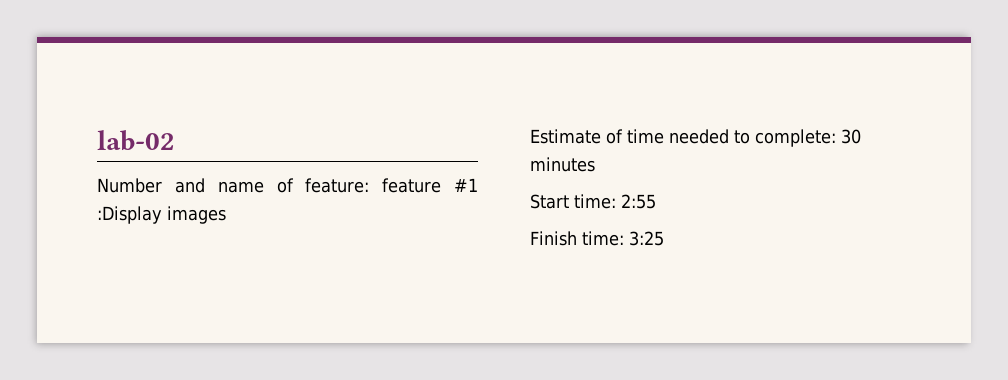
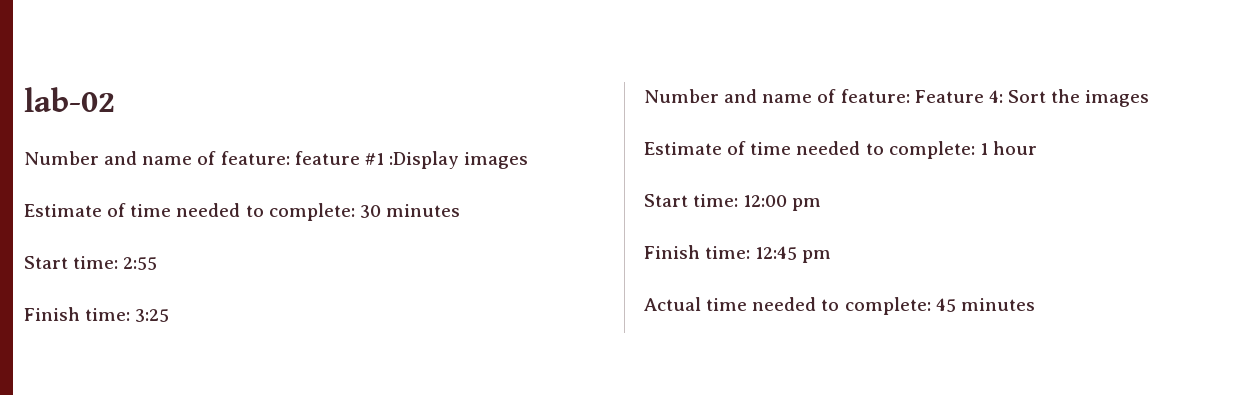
(664, 238) none -> [644,89,1150,107] [644,141,1037,159] [644,194,822,211] [644,245,832,263] [644,297,1035,315] // Number and name of feature: Feature 4: Sort the images // Estimate of time needed to complete: 1 hour // Start time: 12:00 pm // Finish time: 12:45 pm // Actual time needed to complete: 45 minutes

